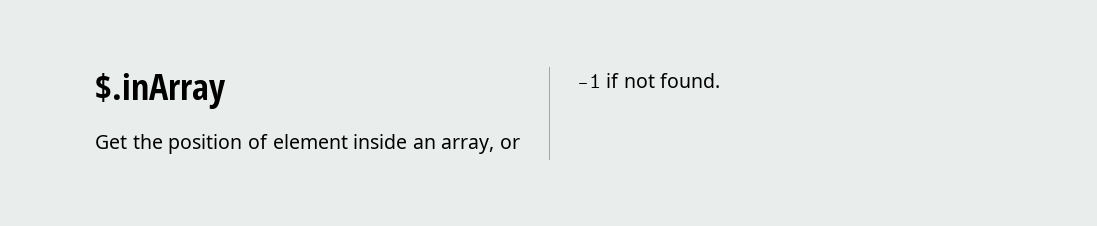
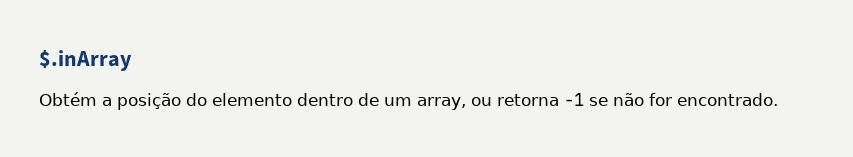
[95,134,520,154] [577,73,720,88] Get the position of element inside an array, or -1 if not found. -> [39,92,778,110] Obtém a posição do elemento dentro de um array, ou retorna -1 se não for encontrado.

